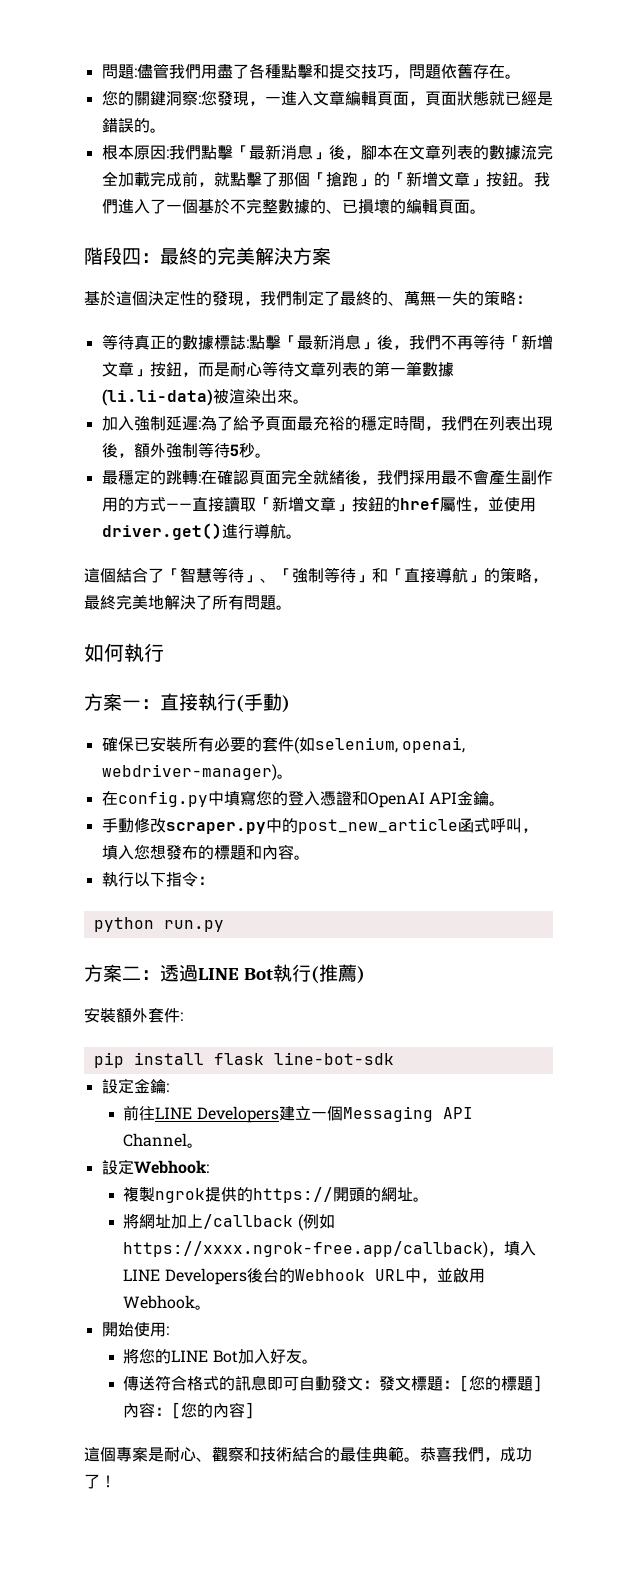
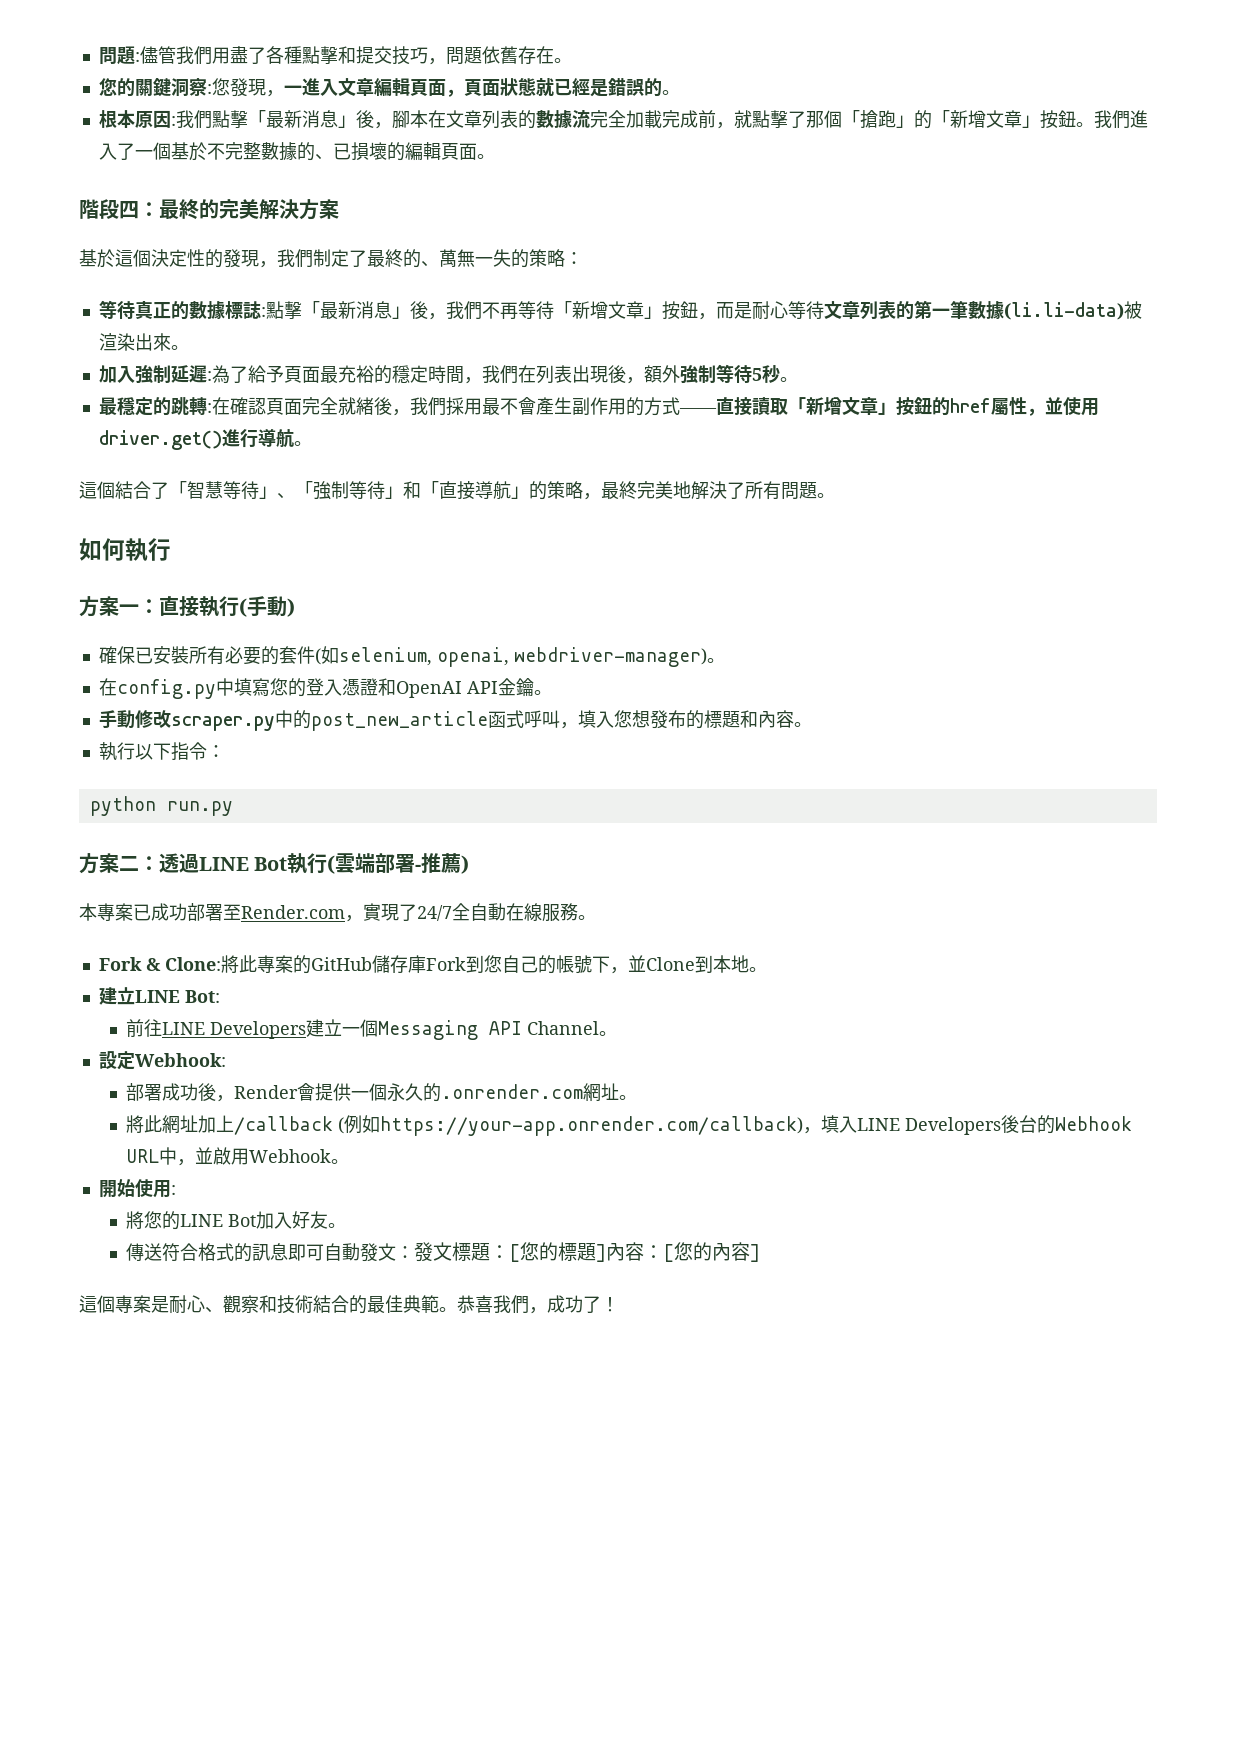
(319, 975) none -> [335,853,422,873] 雲端部署-
[84,1007,183,1023] [93,1052,394,1068] [101,1078,169,1094] 安裝額外套件: // pip install flask line-bot-sdk // 設定金鑰: -> [79,903,596,922] [98,955,767,974] [98,987,220,1005] 本專案已成功部署至Render.com，實現了24/7全自動在線服務。 // Fork & Clone:將此專案的GitHub儲存庫Fork到您自己的帳號下，並Clone到本地。 // 建立LINE Bot:
[123,1186,382,1203] 複製ngrok提供的https://開頭的 -> [126,1083,584,1102] 部署成功後，Render會提供一個永久的.onrender.com
(140, 1221) none -> [144,1115,163,1133] 此
[123,1241,489,1258] https://xxxx.ngrok-free.app/callback) -> [380,1116,804,1136] https://your-app.onrender.com/callback)

